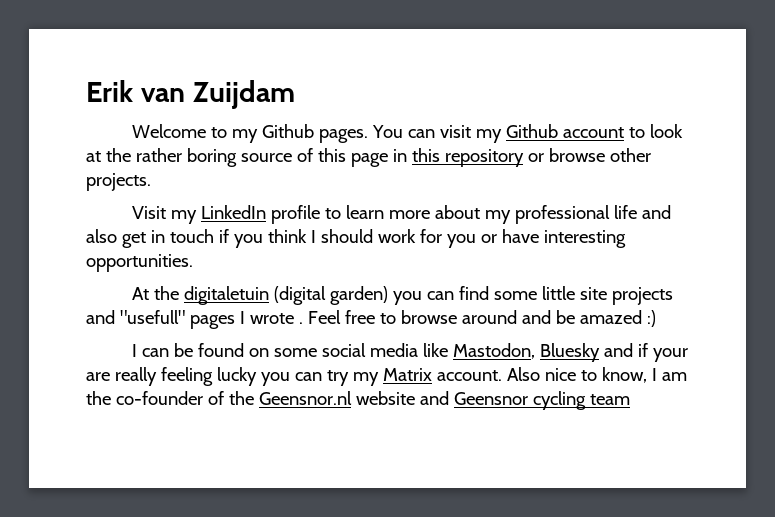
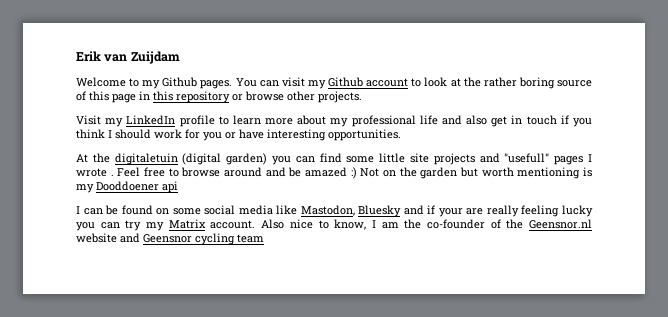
(656, 318) none -> [360,167,593,179] [76,181,178,193] Not on the garden but worth mentioning is my Dooddoener api

